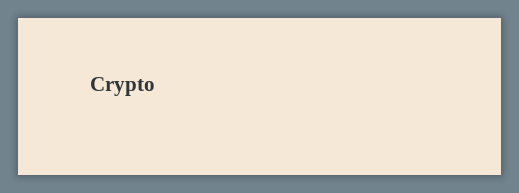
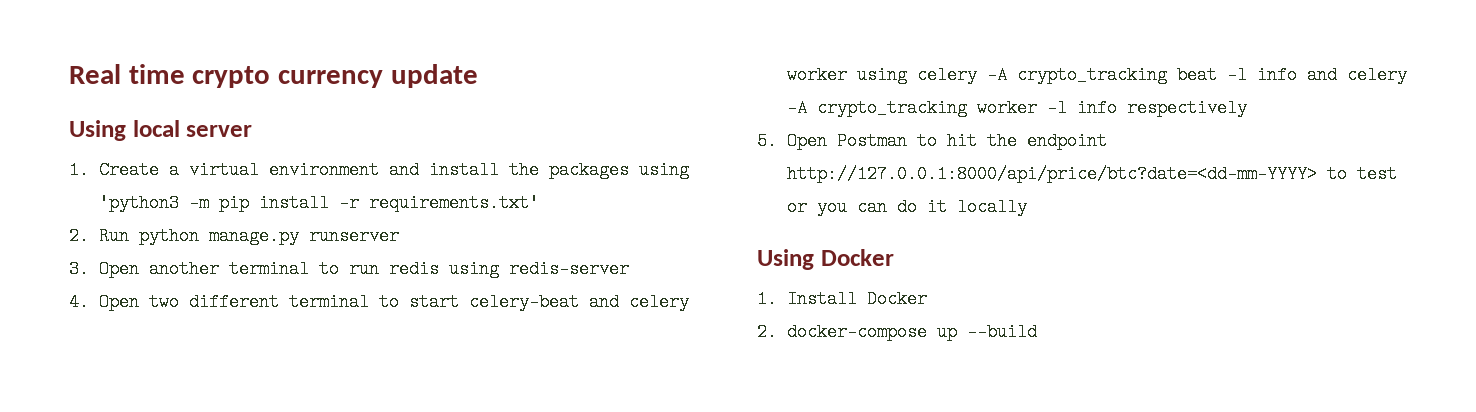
[90,77,155,96] Crypto -> [69,64,478,88] [69,120,253,141] [69,161,689,179] [98,194,539,212] [69,227,399,245] [69,260,629,278] [69,293,689,311] [786,66,1407,84] [786,99,1247,117] [757,132,1107,150] [786,165,1397,183] [786,198,1027,216] [757,249,894,270] [757,290,927,308] [757,323,1037,341] Real time crypto currency update // Using local server // 1. Create a virtual environment and install the packages using 'python3 -m pip install -r requirements.txt' // 2. Run python manage.py runserver // 3. Open another terminal to run redis using redis-server // 4. Open two different terminal to start celery-beat and celery worker using celery -A crypto_tracking beat -l info and celery -A crypto_tracking worker -l info respectively // 5. Open Postman to hit the endpoint http://127.0.0.1:8000/api/price/btc?date=<dd-mm-YYYY> to test or you can do it locally // Using Docker // 1. Install Docker // 2. docker-compose up --build

